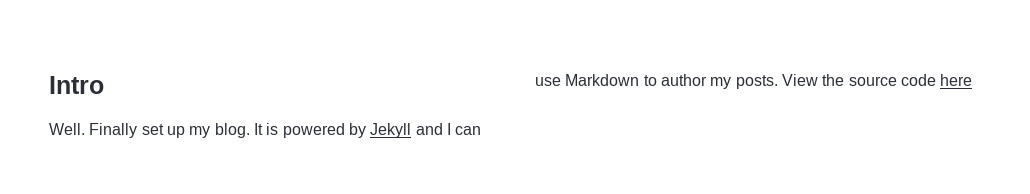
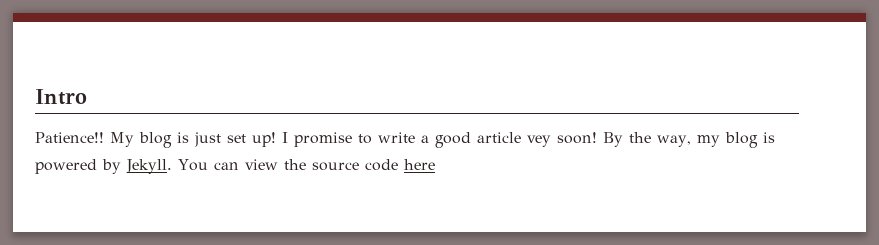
[49,123,482,138] [535,74,818,89] Well. Finally set up my blog. It is powered by Jekyll and I can use Markdown to author my posts. View -> [35,132,775,148] [35,159,278,174] Patience!! My blog is just set up! I promise to write a good article vey soon! By the way, my blog is powered by Jekyll. You can view

